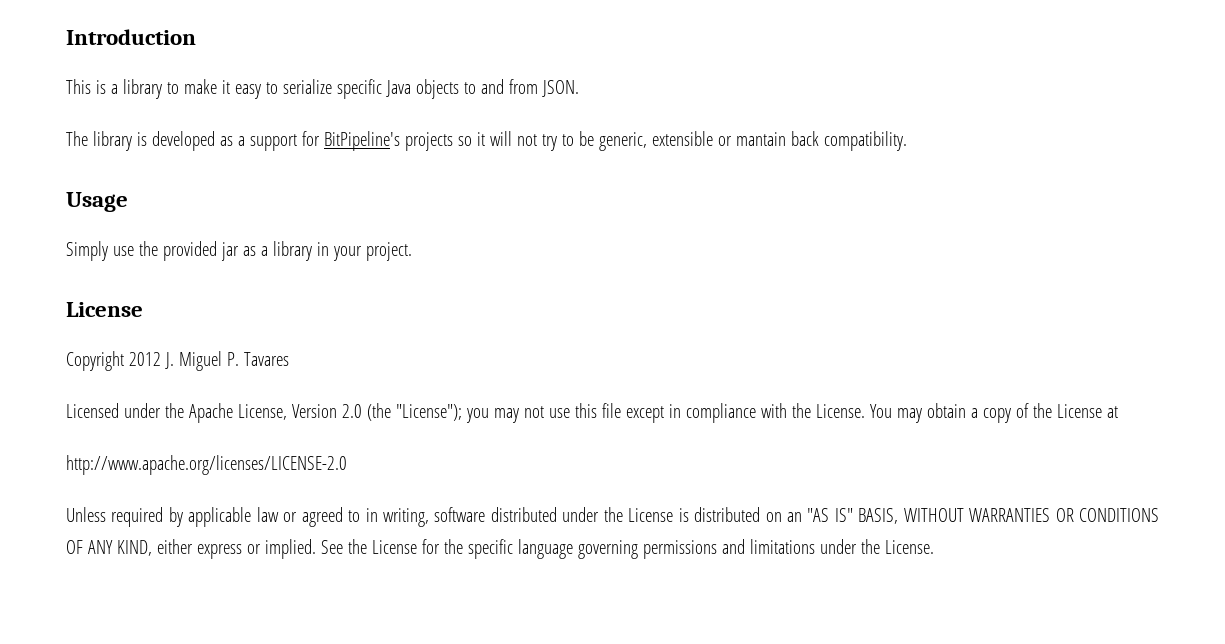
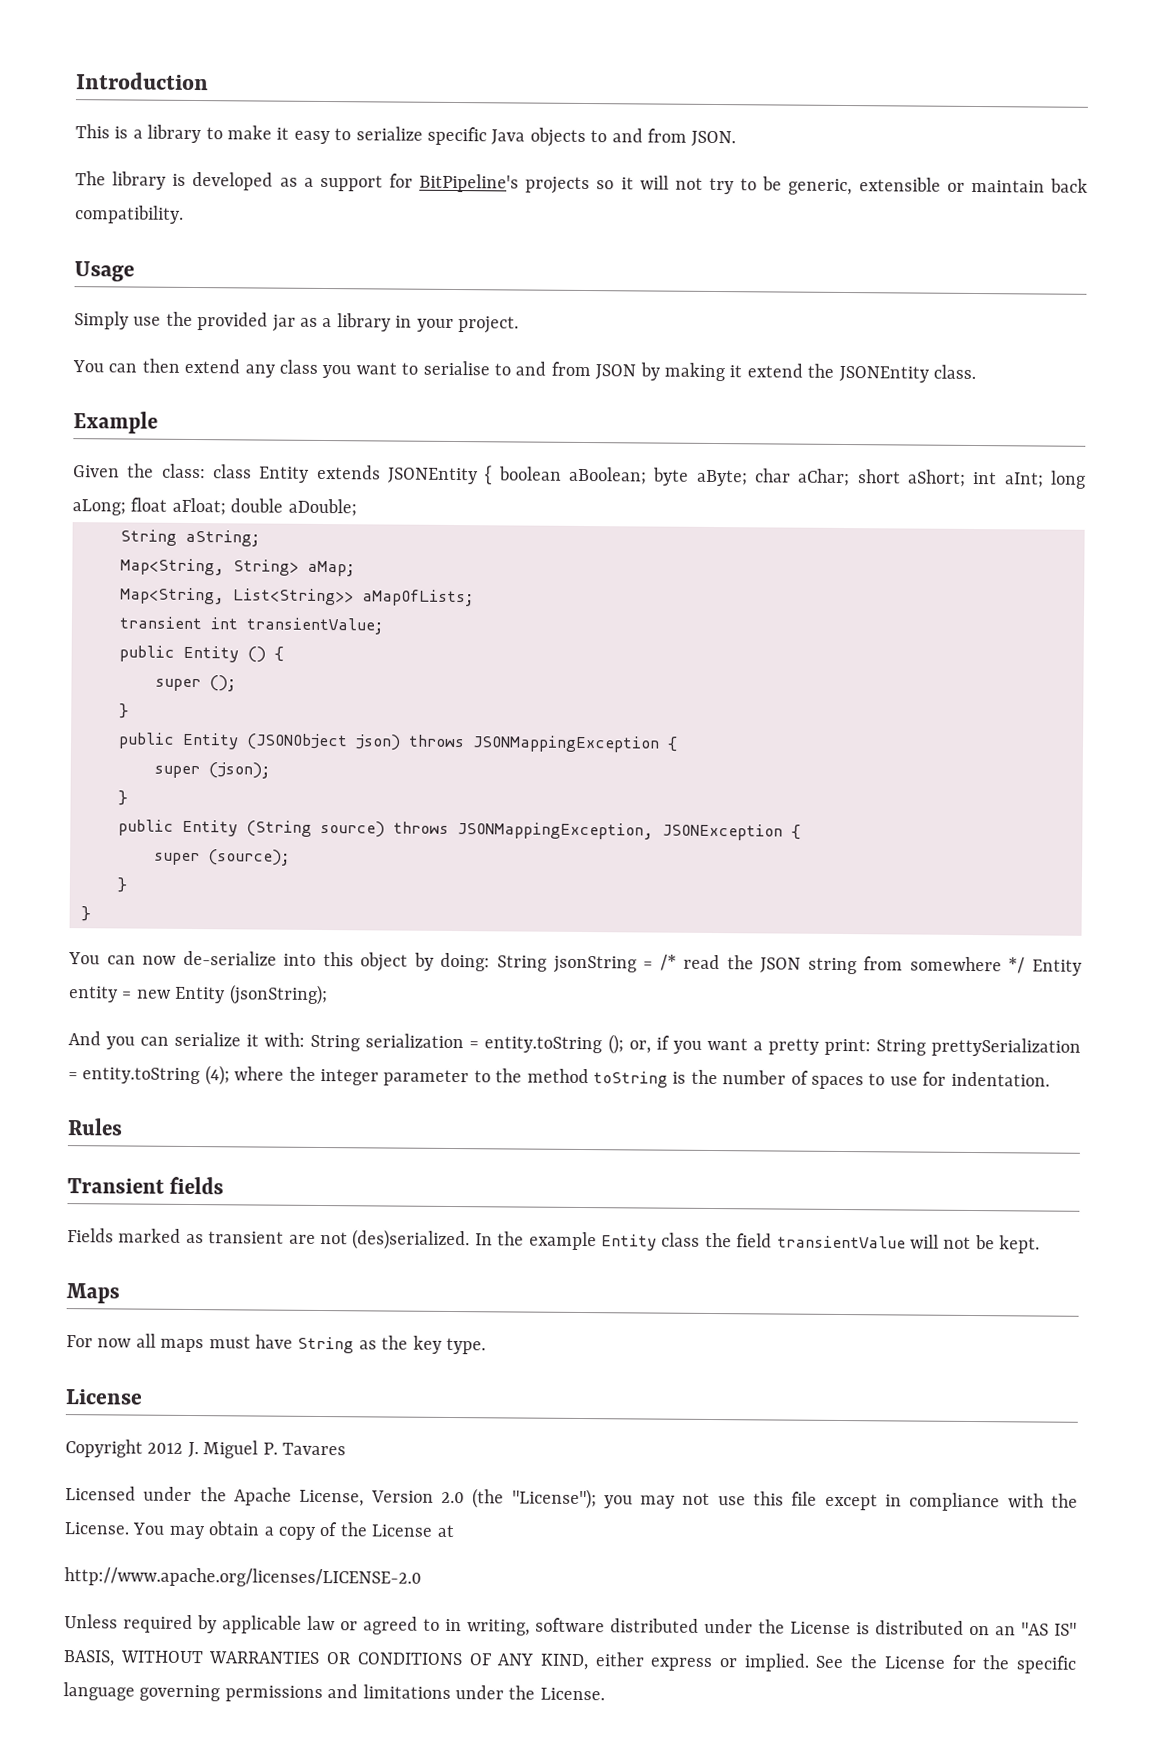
[735,132,786,146] mantain -> [970,179,1045,193] maintain
(412, 251) none -> [72,358,976,383] [73,411,158,434] [73,463,1087,489] [72,497,357,517] [120,529,261,547] [120,558,356,577] [120,587,475,607] [119,616,384,635] [119,645,284,663] [155,675,237,692] [119,703,129,719] [118,732,678,753] [154,762,271,779] [118,790,128,806] [118,819,801,841] [154,849,291,866] [117,877,127,893] [81,906,91,922] [68,950,1082,976] [69,984,328,1006] [68,1031,1082,1057] [68,1065,1050,1090] [67,1118,123,1136] [67,1176,225,1195] [67,1228,1041,1254] [66,1283,120,1304] [66,1333,486,1355] // You can then extend any class you want to serialise to and from JSON by making it extend the JSONEntity class. // Example // Given the class: class Entity extends JSONEntity { boolean aBoolean; byte aByte; char aChar; short aShort; int aInt; long aLong; float aFloat; double aDouble; // String aString; // Map<String, String> aMap; // Map<String, List<String>> aMapOfLists; // transient int transientValue; // public Entity () { // super (); // } // public Entity (JSONObject json) throws JSONMappingException { // super (json); // } // public Entity (String source) throws JSONMappingException, JSONException { // super (source); // } // } // You can now de-serialize into this object by doing: String jsonString = /* read the JSON string from somewhere */ Entity entity = new Entity (jsonString); // And you can serialize it with: String serialization = entity.toString (); or, if you want a pretty print: String prettySerialization = entity.toString (4); where the integer parameter to the method toString is the number of spaces to use for indentation. // Rules // Transient fields // Fields marked as transient are not (des)serialized. In the example Entity class the field transientValue will not be kept. // Maps // For now all maps must have String as the key type.

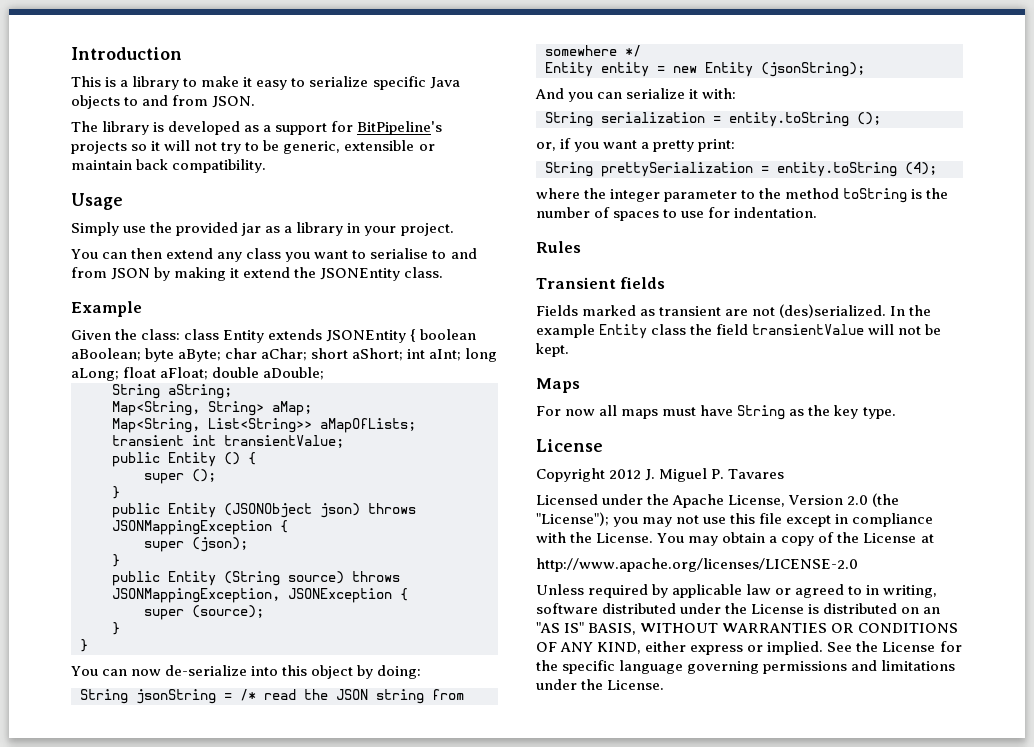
(491, 962) none -> (422, 672) //
(1026, 965) none -> (641, 51) //
(306, 1039) none -> (737, 93) //
(624, 1044) none -> (881, 118) //
(871, 1047) none -> (736, 145) //
(230, 1075) none -> (937, 168) //

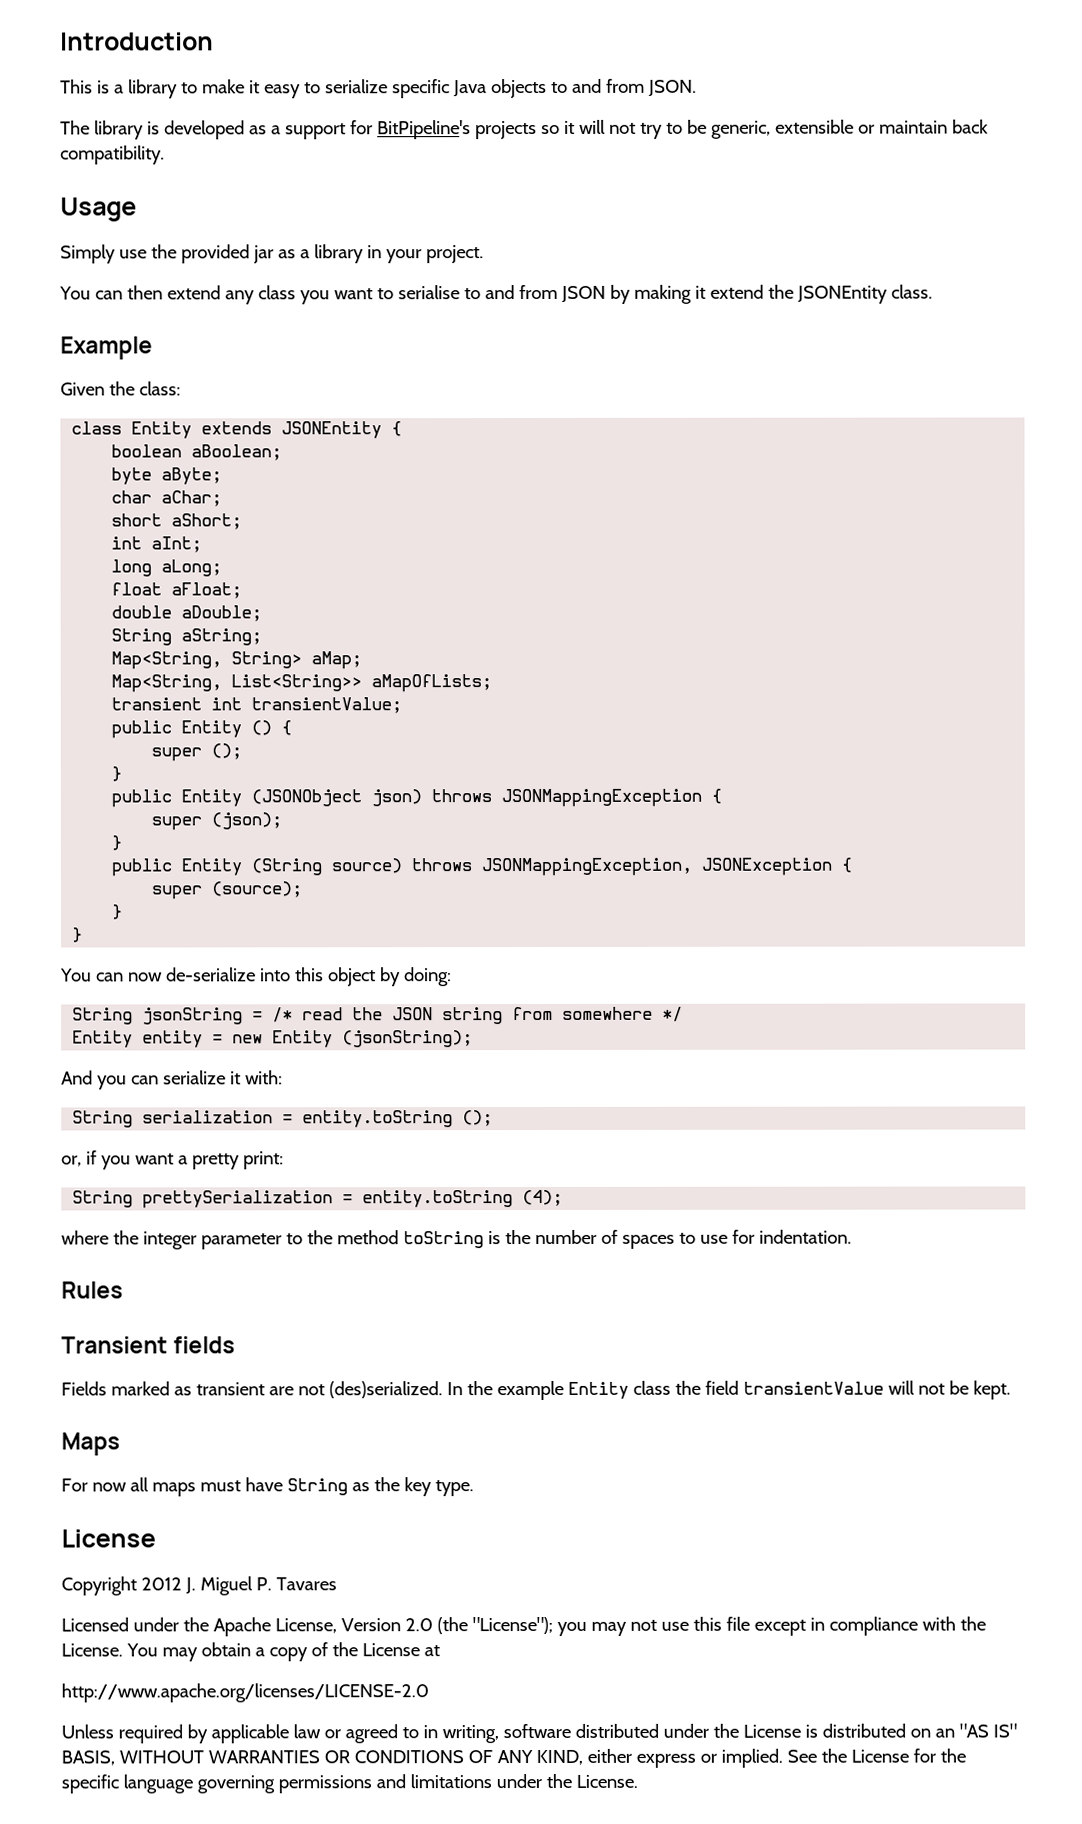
(181, 334) none -> (181, 388) //
(417, 335) none -> (403, 429) //
(141, 354) none -> (283, 452) //
(222, 355) none -> (223, 476) //
(308, 354) none -> (223, 498) //
(404, 354) none -> (243, 521) //
(462, 355) none -> (203, 544) //
(119, 374) none -> (223, 568) //
(209, 373) none -> (243, 590) //

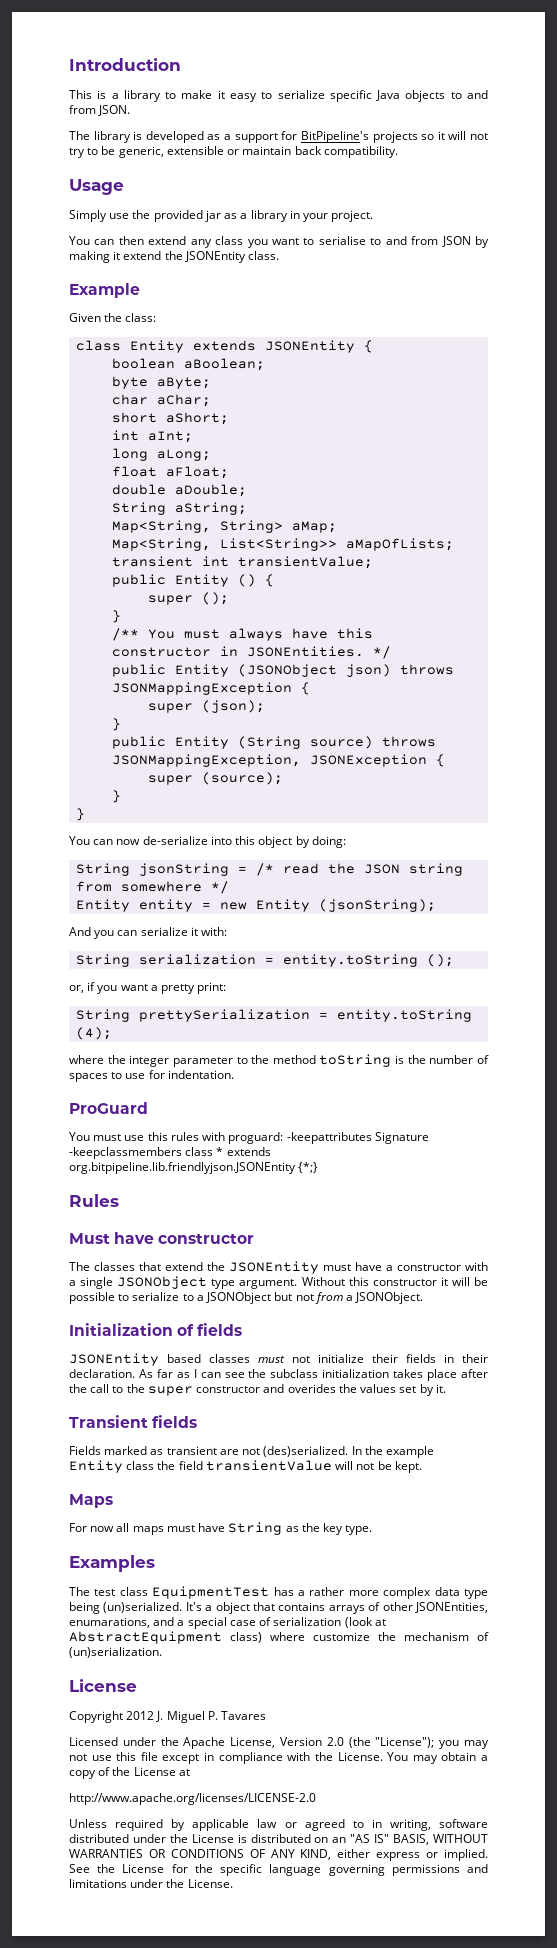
(123, 774) none -> [112,628,374,641] [112,646,392,659] // /** You must always have this constructor in JSONEntities. */
[61,1281,123,1299] Rules -> [69,1102,148,1114] [69,1132,429,1144] [69,1147,271,1159] [69,1162,319,1174] [69,1194,119,1207] [69,1232,255,1244] [69,1261,488,1274] [69,1276,489,1289] [69,1292,424,1304] [69,1323,243,1336] [69,1353,488,1366] [69,1369,489,1381] [69,1384,446,1396] ProGuard // You must use this rules with proguard: -keepattributes Signature -keepclassmembers class * extends org.bitpipeline.lib.friendlyjson.JSONEntity {*;} // Rules // Must have constructor // The classes that extend the JSONEntity must have a constructor with a single JSONObject type argument. Without this constructor it will be possible to serialize to a JSONObject but not from a JSONObject. // Initialization of fields // JSONEntity based classes must not initialize their fields in their declaration. As far as I can see the subclass initialization takes place after the call to the super constructor and overides the values set by it.
(474, 1488) none -> [69,1555,155,1572] [69,1586,488,1599] [69,1602,488,1614] [69,1617,386,1629] [69,1631,489,1644] [69,1647,162,1658] // Examples // The test class EquipmentTest has a rather more complex data type being (un)serialized. It's a object that contains arrays of other JSONEntities, enumarations, and a special case of serialization (look at AbstractEquipment class) where customize the mechanism of (un)serialization.

